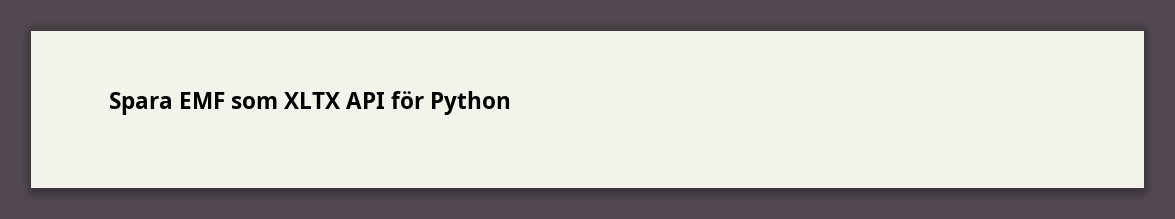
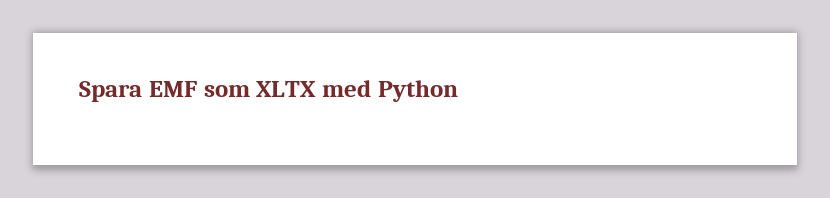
[346,91,425,109] API för -> [322,80,371,97] med

